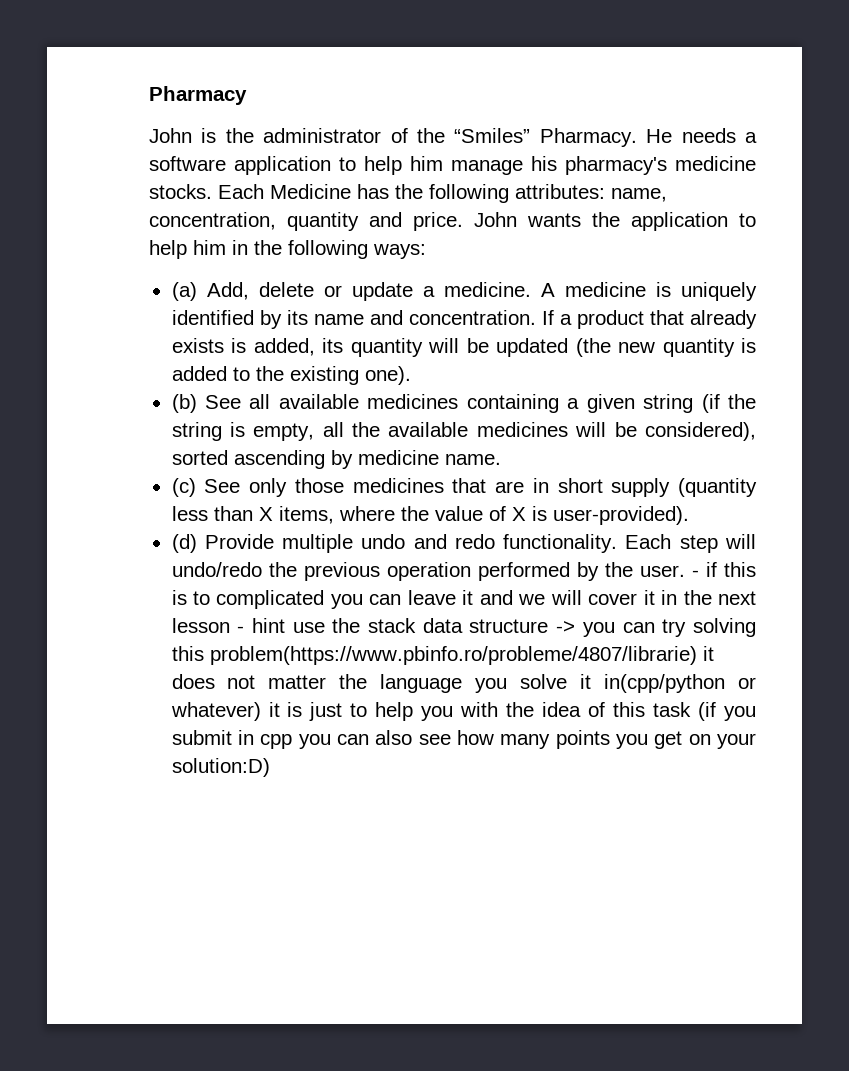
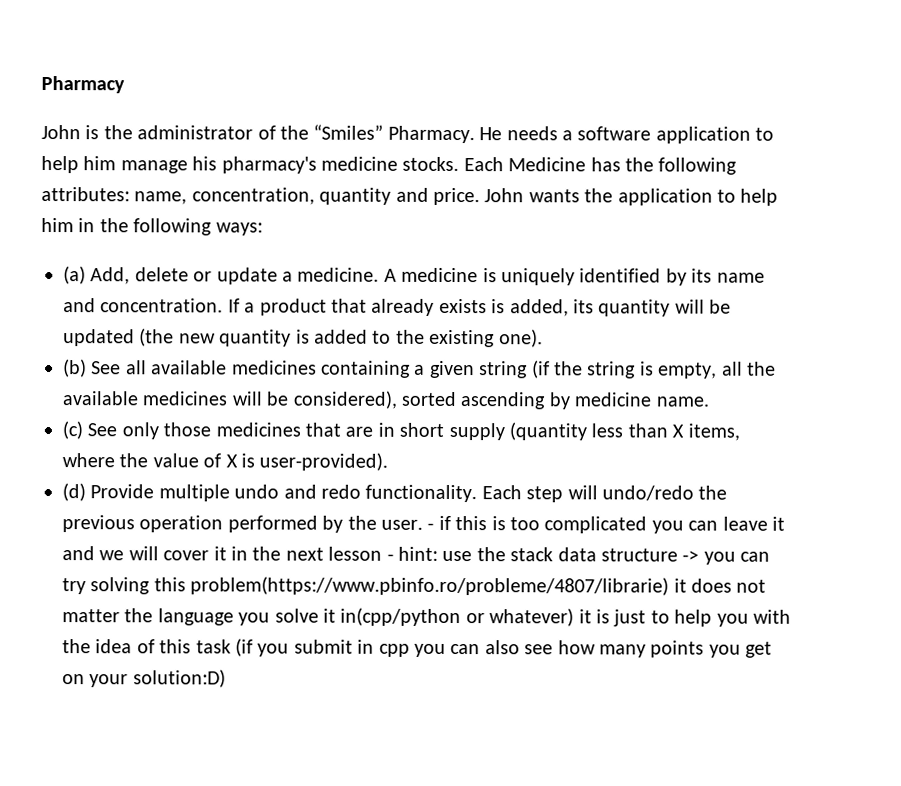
[193,591,211,605] to -> [509,517,540,531] too
[251,618,285,633] hint -> [398,546,438,561] hint:

